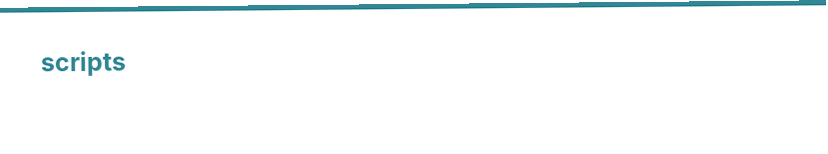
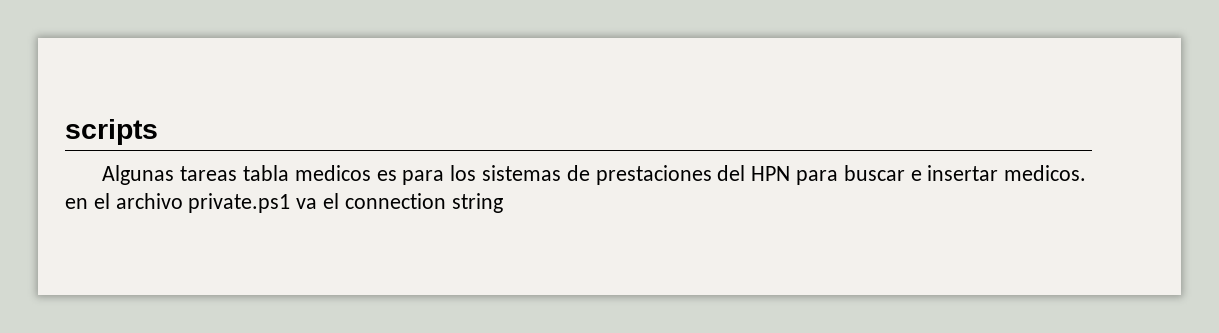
(126, 63) none -> [102,165,1087,185] [65,193,503,213] // Algunas tareas tabla medicos es para los sistemas de prestaciones del HPN para buscar e insertar medicos. en el archivo private.ps1 va el connection string

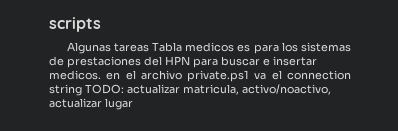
[242,165,289,181] tabla -> [151,42,182,52] Tabla
(503, 203) none -> [85,84,331,95] [49,98,133,110] TODO: actualizar matricula, activo/noactivo, actualizar lugar

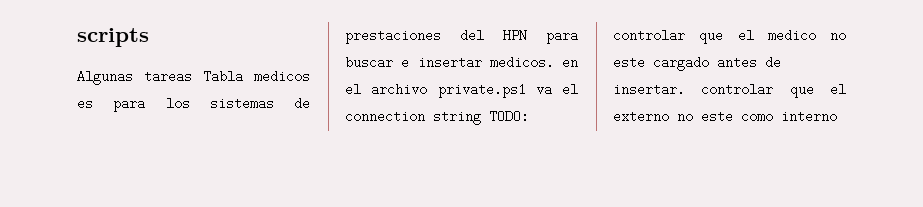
[127,84,331,95] [49,98,133,110] actualizar matricula, activo/noactivo, actualizar lugar -> [613,29,846,44] [613,56,781,71] [613,83,846,98] [613,110,837,123] controlar que el medico no este cargado antes de insertar. controlar que el externo no este como interno

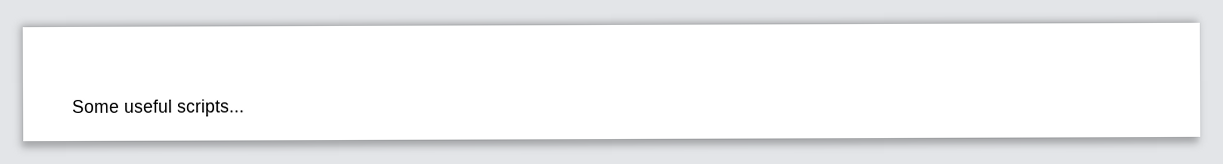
[77,28,149,47] [77,70,310,85] [77,97,310,112] [345,29,578,44] [345,56,578,69] [345,83,578,98] [345,110,529,125] [613,29,846,44] [613,56,781,71] [613,83,846,98] [613,110,837,123] scripts // Algunas tareas Tabla medicos es para los sistemas de prestaciones del HPN para buscar e insertar medicos. en el archivo private.ps1 va el connection string TODO: controlar que el medico no este cargado antes de insertar. controlar que el externo no este como interno -> [72,99,245,117] Some useful scripts...

